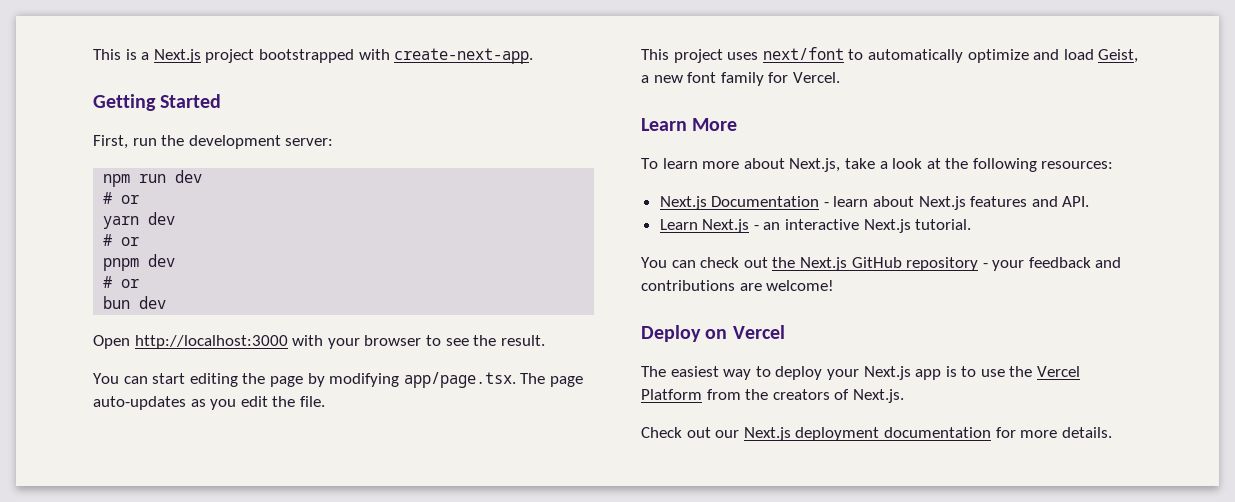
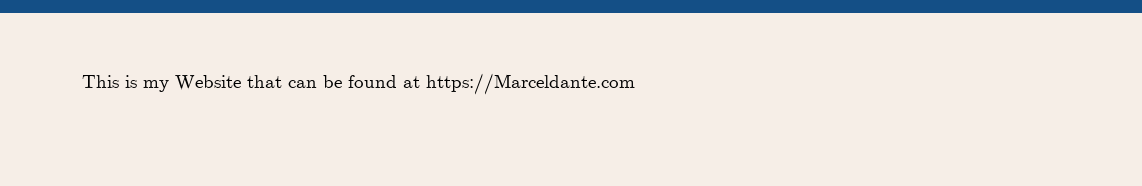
[141,48,534,64] [93,94,222,111] [93,135,334,149] [103,170,203,187] [103,192,140,204] [103,212,176,229] [103,234,140,246] [103,254,176,271] [103,276,140,288] [103,296,167,309] [93,335,545,349] [93,372,583,388] [93,396,325,410] [641,47,1139,63] [641,72,840,86] [641,118,738,131] [641,158,1114,172] [659,196,1090,210] [659,219,972,233] [641,257,1122,271] [641,280,835,291] [641,325,785,342] [641,366,1081,380] [641,389,904,403] [641,427,1112,441] a Next.js project bootstrapped with create-next-app. // Getting Started // First, run the development server: // npm run dev // # or // yarn dev // # or // pnpm dev // # or // bun dev // Open http://localhost:3000 with your browser to see the result. // You can start editing the page by modifying app/page.tsx. The page auto-updates as you edit the file. // This project uses next/font to automatically optimize and load Geist, a new font family for Vercel. // Learn More // To learn more about Next.js, take a look at the following resources: // Next.js Documentation - learn about Next.js features and API. // Learn Next.js - an interactive Next.js tutorial. // You can check out the Next.js GitHub repository - your feedback and contributions are welcome! // Deploy on Vercel // The easiest way to deploy your Next.js app is to use the Vercel Platform from the creators of Next.js. // Check out our Next.js deployment documentation for more details. -> [143,73,635,95] my Website that can be found at https://Marceldante.com

